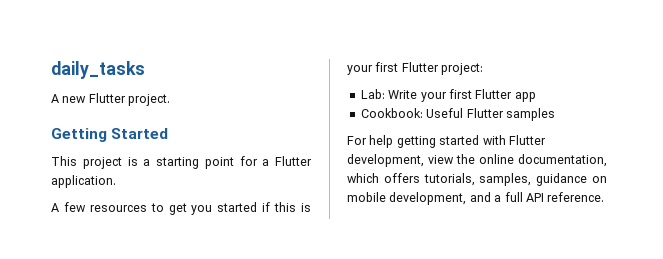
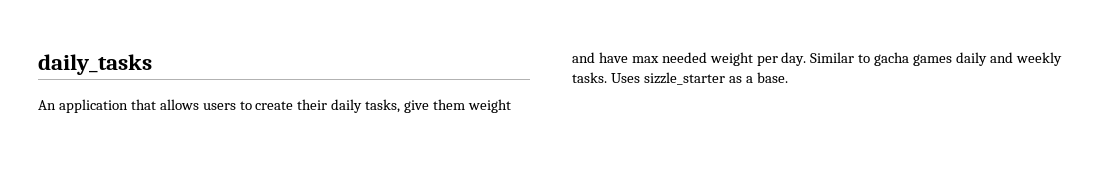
[51,93,171,106] [51,128,169,142] [51,156,312,169] [51,175,116,188] [51,202,311,215] [347,62,484,75] [360,89,536,102] [360,108,555,121] [347,135,546,148] [347,154,607,167] [347,173,607,186] [347,192,605,205] A new Flutter project. // Getting Started // This project is a starting point for a Flutter application. // A few resources to get you started if this is your first Flutter project: // Lab: Write your first Flutter app // Cookbook: Useful Flutter samples // For help getting started with Flutter development, view the online documentation, which offers tutorials, samples, guidance on mobile development, and a full API reference. -> [38,99,511,113] [572,52,1062,66] [572,72,788,85] An application that allows users to create their daily tasks, give them weight and have max needed weight per day. Similar to gacha games daily and weekly tasks. Uses sizzle_starter as a base.

